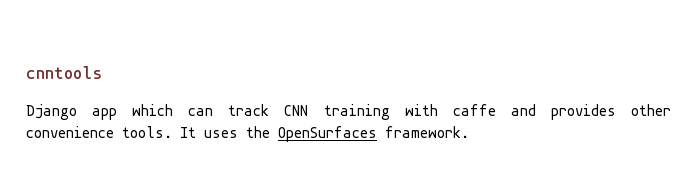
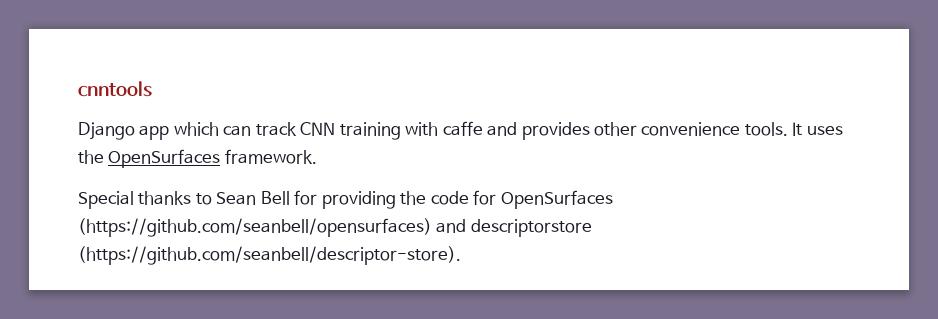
(469, 132) none -> [78,190,613,209] [78,218,592,237] [78,246,461,265] // Special thanks to Sean Bell for providing the code for OpenSurfaces (https://github.com/seanbell/opensurfaces) and descriptorstore (https://github.com/seanbell/descriptor-store).

